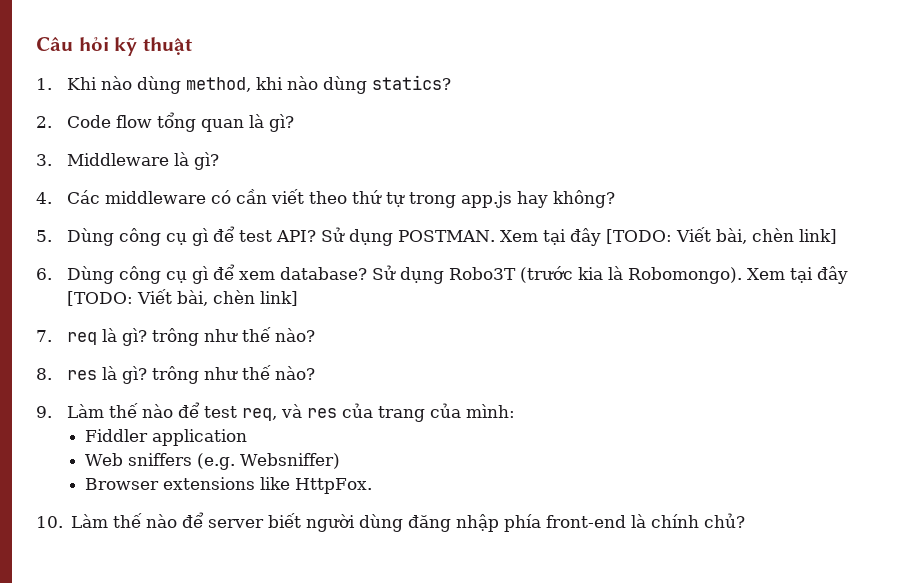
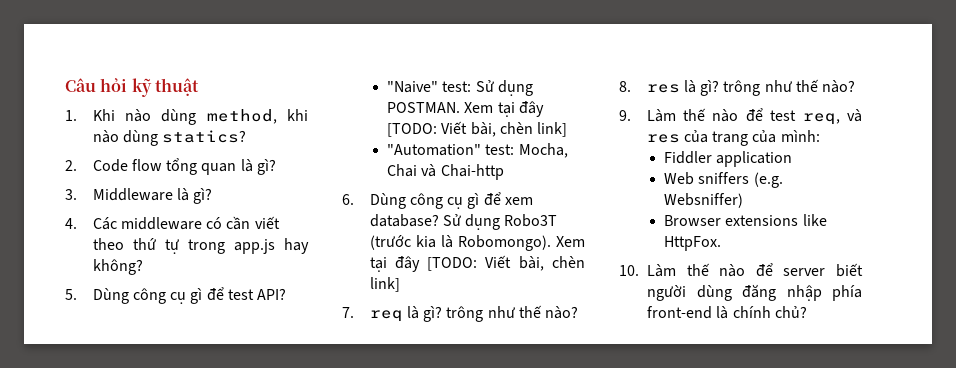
(316, 236) none -> [387,81,472,93] // "Naive" test:
(837, 236) none -> [387,143,568,158] [387,164,504,180] // "Automation" test: Mocha, Chai và Chai-http

